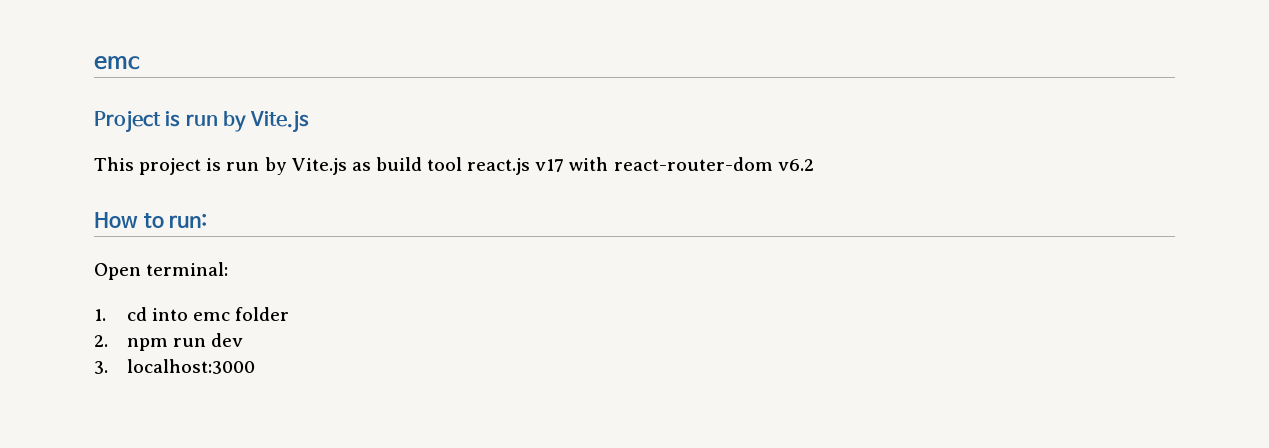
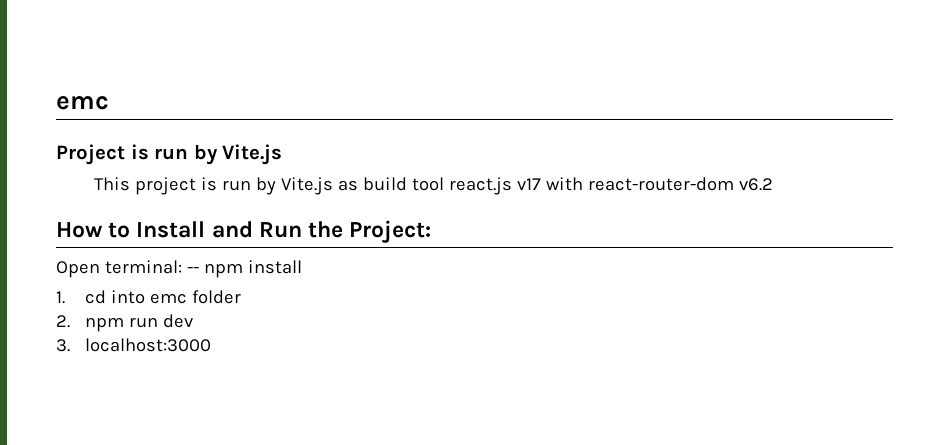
[169,213,208,228] run: -> [136,220,432,243] Install and Run the Project:
(229, 269) none -> [186,260,302,278] -- npm install

